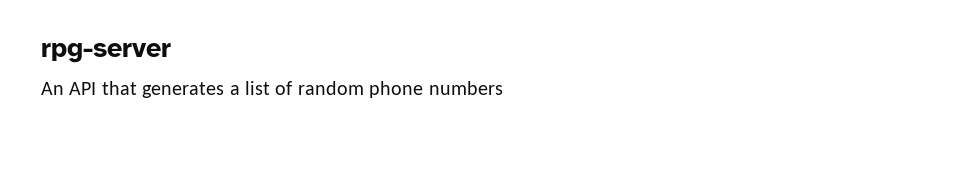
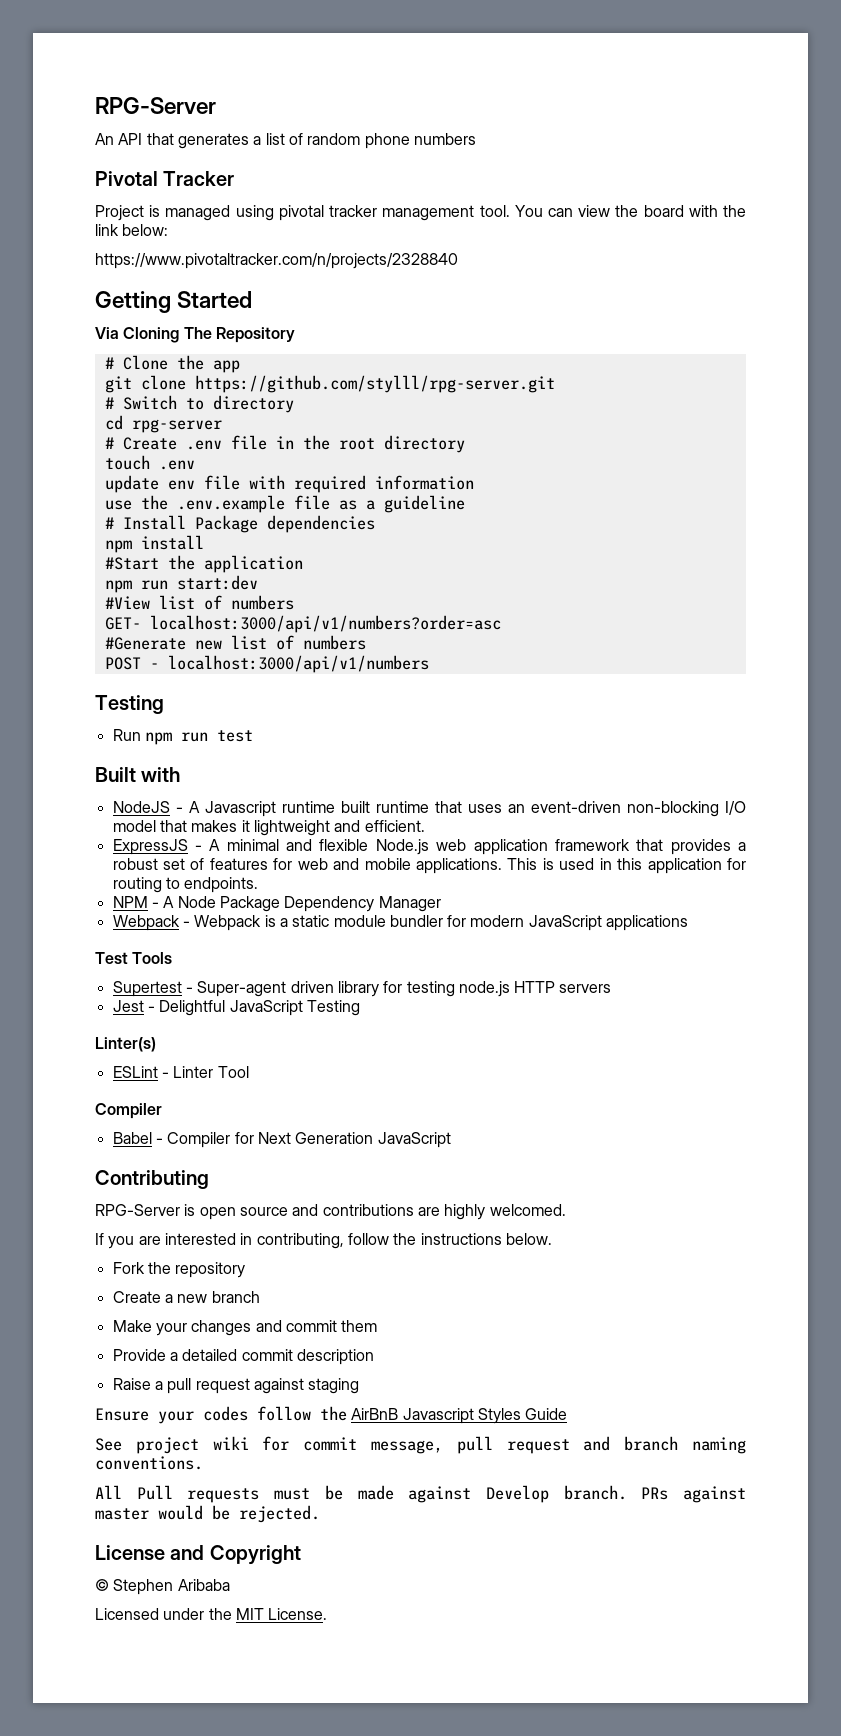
[41,43,171,63] rpg-server -> [95,97,216,114] RPG-Server
(503, 88) none -> [95,171,235,186] [95,205,746,221] [95,224,169,236] [95,253,458,269] [95,291,253,313] [95,327,295,343] [104,355,240,373] [104,375,555,393] [104,395,294,413] [104,415,222,433] [104,435,465,453] [104,455,195,470] [104,475,474,493] [104,495,465,513] [104,515,375,533] [104,535,204,553] [104,555,303,573] [104,575,258,593] [104,595,294,610] [104,615,501,633] [104,635,366,650] [104,655,429,673] [95,695,164,714] [112,729,253,745] [95,767,181,782] [112,801,746,817] [112,820,425,836] [112,839,747,855] [112,858,746,874] [112,877,259,893] [112,896,441,912] [112,915,689,931] [95,952,173,964] [112,981,612,997] [112,1000,360,1016] [95,1037,156,1052] [112,1066,249,1078] [95,1103,162,1119] [112,1132,451,1148] [95,1170,209,1189] [95,1204,566,1220] [95,1233,552,1249] [112,1262,246,1278] [112,1291,260,1303] [112,1320,378,1336] [112,1349,374,1365] [112,1378,360,1394] [95,1406,568,1424] [95,1436,746,1454] [95,1456,203,1470] [95,1485,746,1503] [95,1505,320,1523] [95,1545,301,1565] [95,1579,230,1595] [95,1608,328,1620] // Pivotal Tracker // Project is managed using pivotal tracker management tool. You can view the board with the link below: // https://www.pivotaltracker.com/n/projects/2328840 // Getting Started // Via Cloning The Repository // # Clone the app // git clone https://github.com/stylll/rpg-server.git // # Switch to directory // cd rpg-server // # Create .env file in the root directory // touch .env // update env file with required information // use the .env.example file as a guideline // # Install Package dependencies // npm install // #Start the application // npm run start:dev // #View list of numbers // GET- localhost:3000/api/v1/numbers?order=asc // #Generate new list of numbers // POST - localhost:3000/api/v1/numbers // Testing // Run npm run test // Built with // NodeJS - A Javascript runtime built runtime that uses an event-driven non-blocking I/O model that makes it lightweight and efficient. // ExpressJS - A minimal and flexible Node.js web application framework that provides a robust set of features for web and mobile applications. This is used in this application for routing to endpoints. // NPM - A Node Package Dependency Manager // Webpack - Webpack is a static module bundler for modern JavaScript applications // Test Tools // Supertest - Super-agent driven library for testing node.js HTTP servers // Jest - Delightful JavaScript Testing // Linter(s) // ESLint - Linter Tool // Compiler // Babel - Compiler for Next Generation JavaScript // Contributing // RPG-Server is open source and contributions are highly welcomed. // If you are interested in contributing, follow the instructions below. // Fork the repository // Create a new branch // Make your changes and commit them // Provide a detailed commit description // Raise a pull request against staging // Ensure your codes follow the AirBnB Javascript Styles Guide // See project wiki for commit message, pull request and branch naming conventions. // All Pull requests must be made against Develop branch. PRs against master would be rejected. // License and Copyright // © Stephen Aribaba // Licensed under the MIT License.

